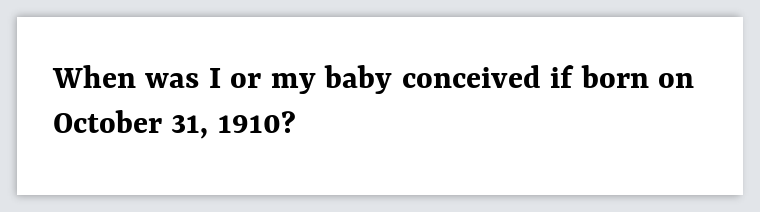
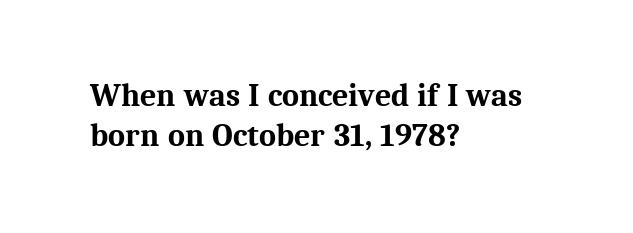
[230,65,575,94] or my baby conceived if -> [267,83,523,106] conceived if I was
[217,111,296,133] 1910? -> [380,124,461,146] 1978?

